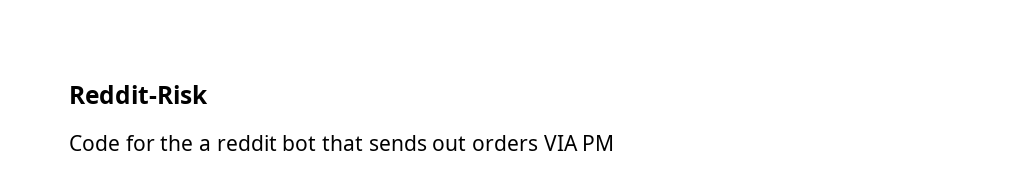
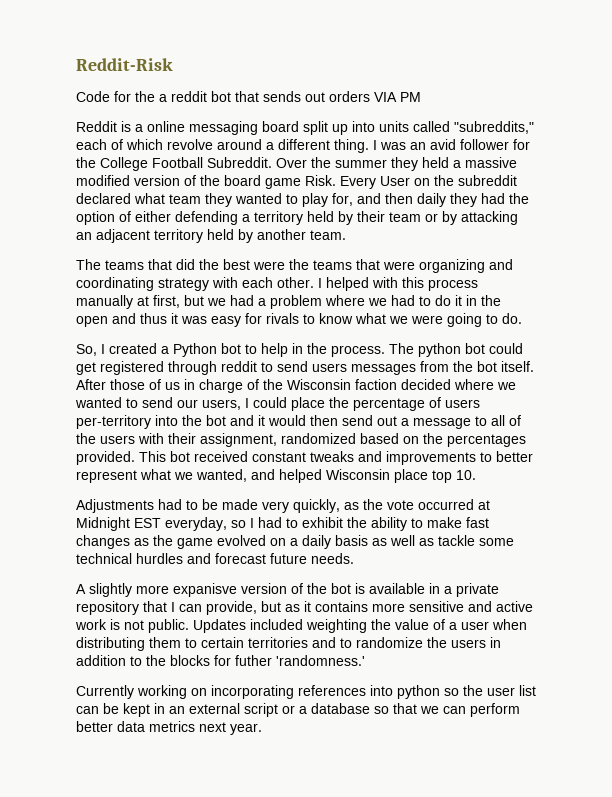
(615, 143) none -> [76,121,534,135] [76,139,530,153] [76,157,517,171] [76,175,517,189] [76,193,529,207] [76,211,518,225] [76,229,346,243] [76,259,513,273] [76,277,478,291] [76,295,501,309] [76,313,522,327] [76,343,523,357] [76,361,534,375] [76,379,516,393] [75,397,480,411] [76,415,521,429] [76,433,526,447] [76,451,533,465] [76,469,476,483] [76,499,490,513] [76,517,489,531] [76,535,514,549] [76,553,354,564] [76,583,499,597] [76,601,533,615] [75,619,527,633] [76,637,501,651] [76,655,365,666] [76,685,536,699] [76,703,520,717] [76,721,262,735] // Reddit is a online messaging board split up into units called "subreddits," each of which revolve around a different thing. I was an avid follower for the College Football Subreddit. Over the summer they held a massive modified version of the board game Risk. Every User on the subreddit declared what team they wanted to play for, and then daily they had the option of either defending a territory held by their team or by attacking an adjacent territory held by another team. // The teams that did the best were the teams that were organizing and coordinating strategy with each other. I helped with this process manually at first, but we had a problem where we had to do it in the open and thus it was easy for rivals to know what we were going to do. // So, I created a Python bot to help in the process. The python bot could get registered through reddit to send users messages from the bot itself. After those of us in charge of the Wisconsin faction decided where we wanted to send our users, I could place the percentage of users per-territory into the bot and it would then send out a message to all of the users with their assignment, randomized based on the percentages provided. This bot received constant tweaks and improvements to better represent what we wanted, and helped Wisconsin place top 10. // Adjustments had to be made very quickly, as the vote occurred at Midnight EST everyday, so I had to exhibit the ability to make fast changes as the game evolved on a daily basis as well as tackle some technical hurdles and forecast future needs. // A slightly more expanisve version of the bot is available in a private repository that I can provide, but as it contains more sensitive and active work is not public. Updates included weighting the value of a user when distributing them to certain territories and to randomize the users in addition to the blocks for futher 'randomness.' // Currently working on incorporating references into python so the user list can be kept in an external script or a database so that we can perform better data metrics next year.

